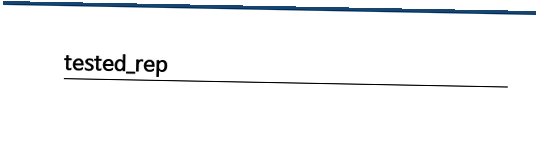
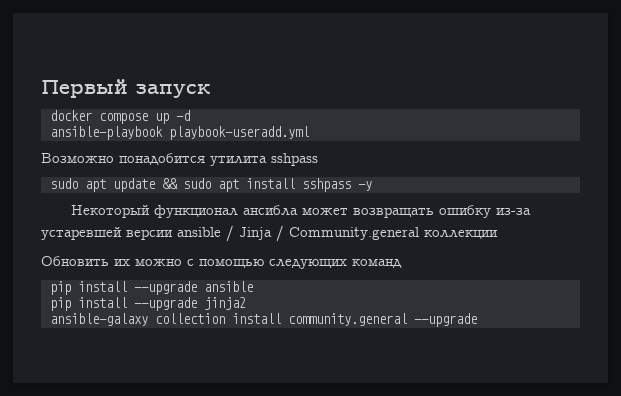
[63,53,169,78] tested_rep -> [41,79,211,98] [49,110,190,124] [49,126,309,140] [41,153,318,166] [49,178,372,192] [71,205,532,218] [41,225,498,242] [41,256,402,269] [49,281,253,295] [49,297,246,311] [49,313,477,327] Первый запуск // docker compose up -d // ansible-playbook playbook-useradd.yml // Возможно понадобится утилита sshpass // sudo apt update && sudo apt install sshpass -y // Некоторый функционал ансибла может возвращать ошибку из-за устаревшей версии ansible / Jinja / Community.general коллекции // Обновить их можно с помощью следующих команд // pip install --upgrade ansible // pip install --upgrade jinja2 // ansible-galaxy collection install community.general --upgrade

